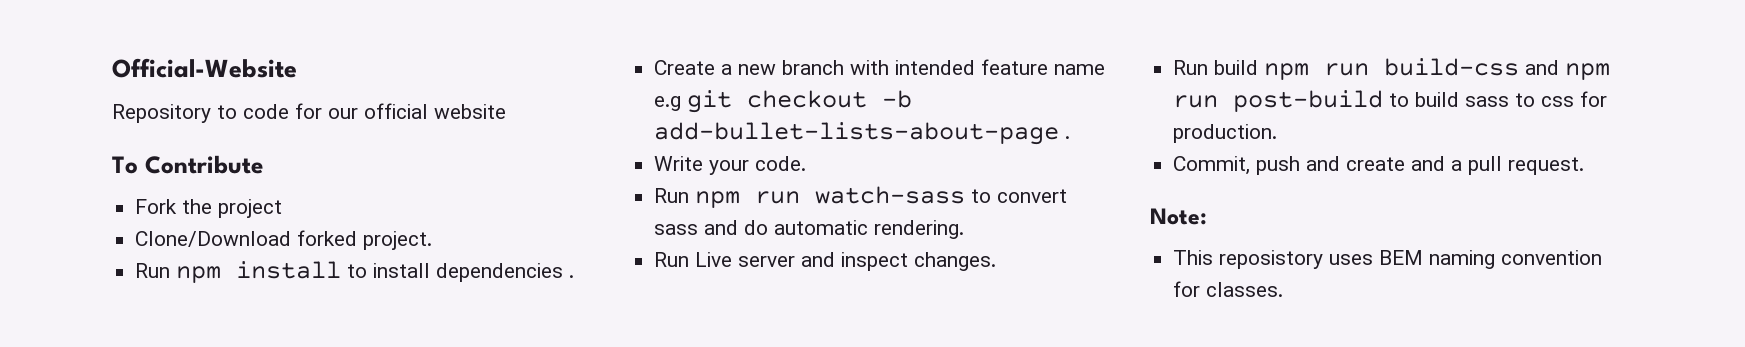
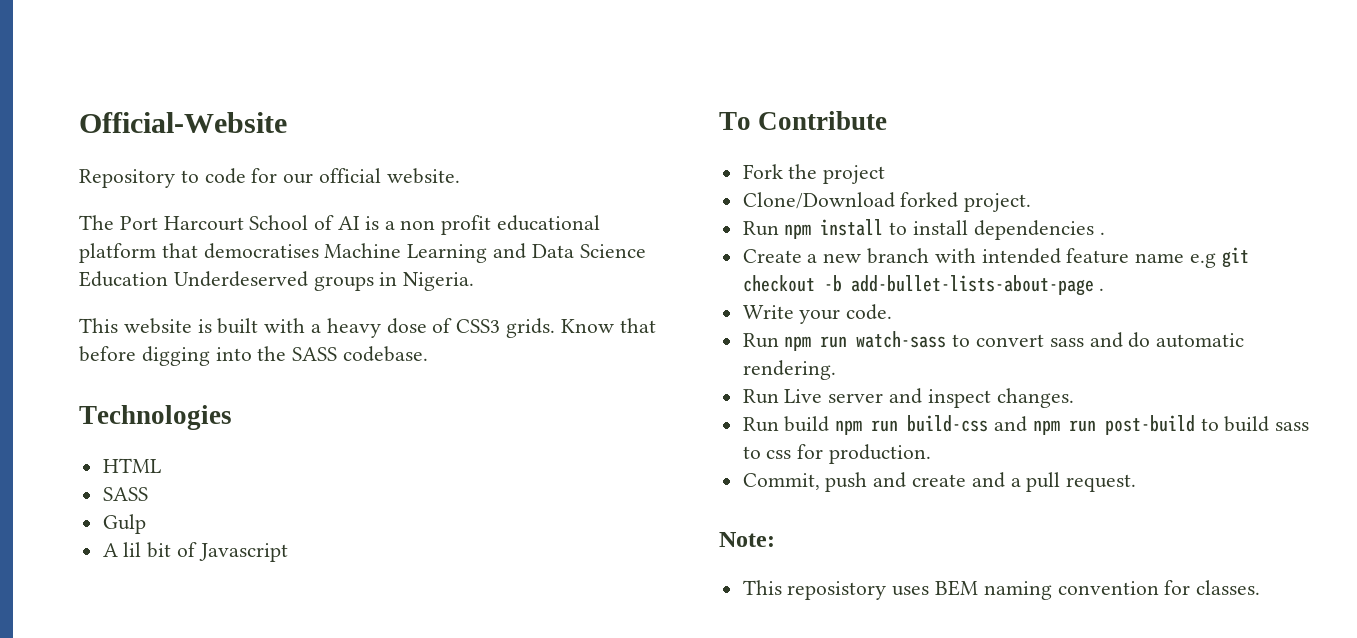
[434,104,506,119] website -> [386,168,460,184] [79,215,601,235] [79,243,646,263] [79,271,475,291] [79,318,656,338] [79,346,429,366] [79,405,232,430] [102,458,161,473] [102,487,148,501] [102,514,146,534] [102,542,288,562] website. // The Port Harcourt School of AI is a non profit educational platform that democratises Machine Learning and Data Science Education Underdeserved groups in Nigeria. // This website is built with a heavy dose of CSS3 grids. Know that before digging into the SASS codebase. // Technologies // HTML // SASS // Gulp // A lil bit of Javascript

